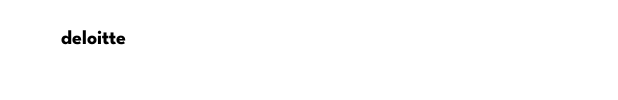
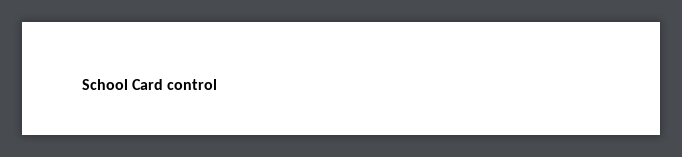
[61,30,126,45] deloitte -> [82,79,218,90] School Card control

